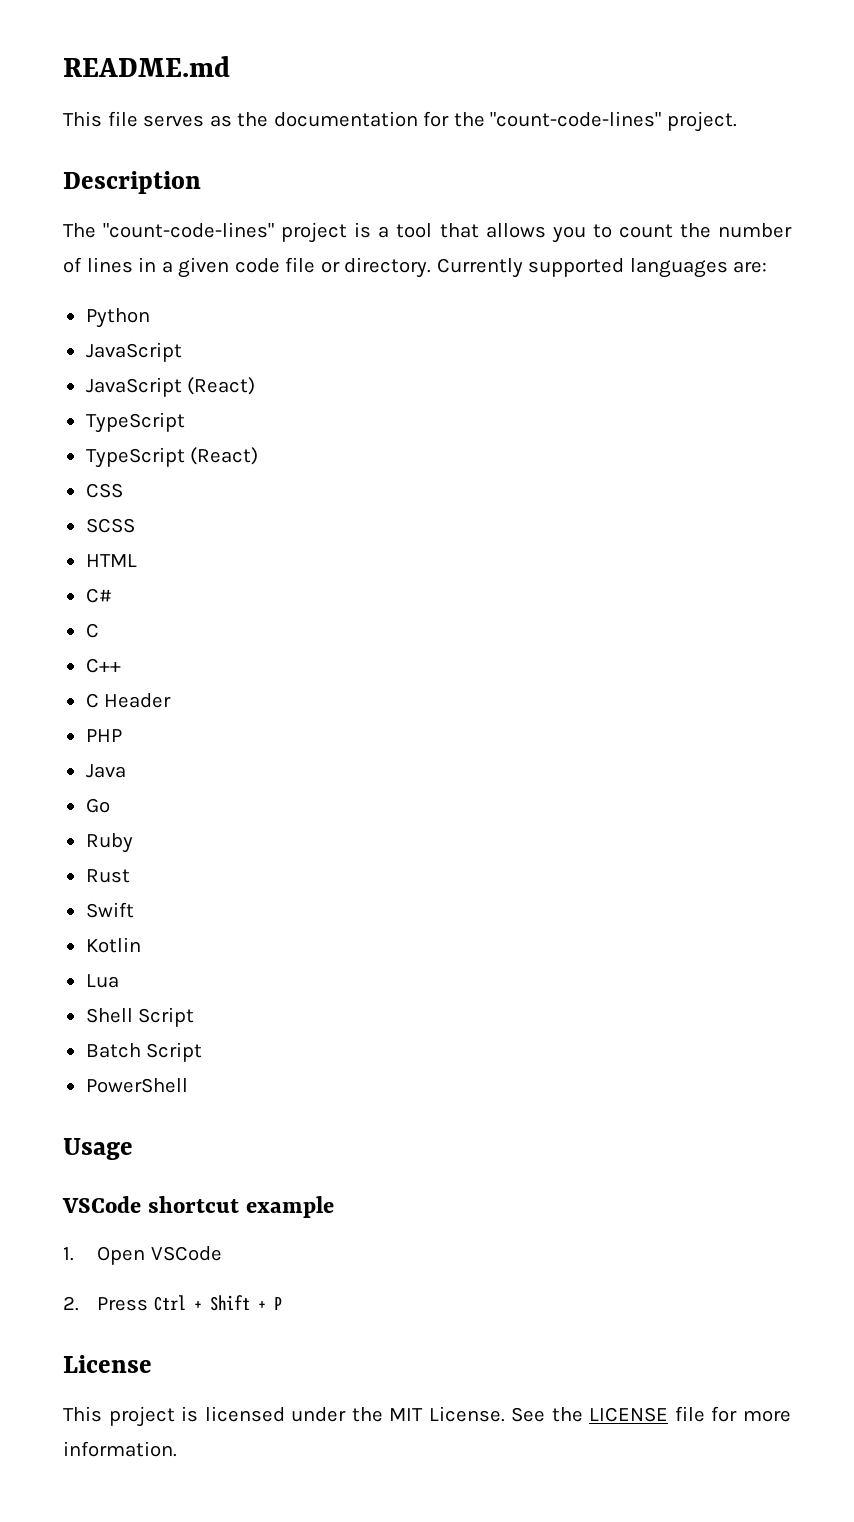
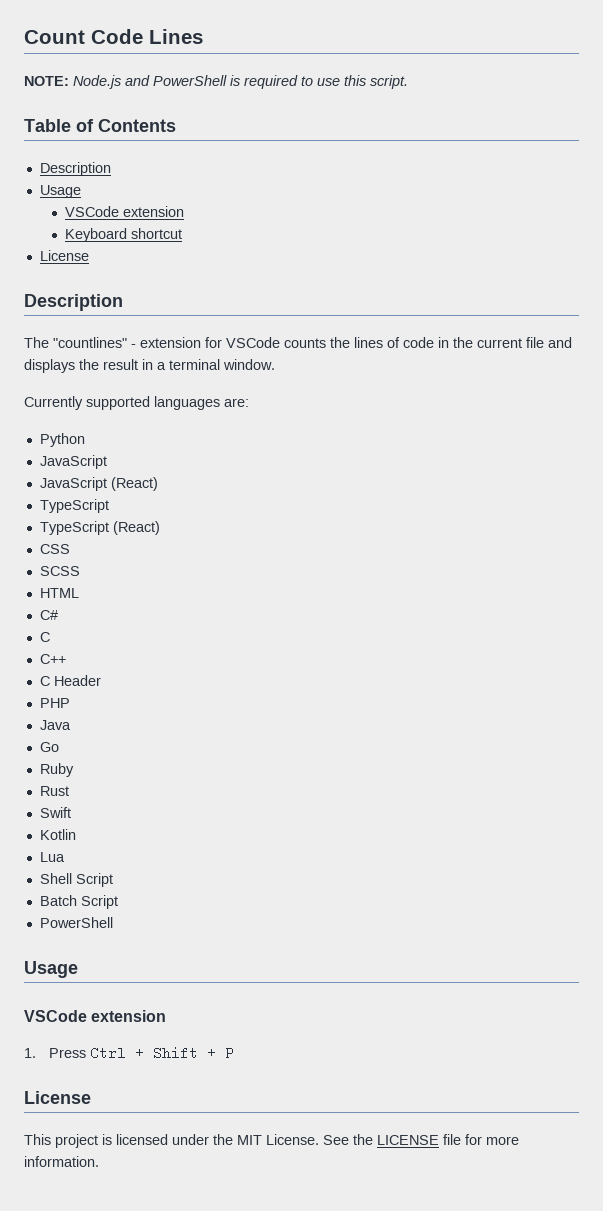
[63,56,230,77] [63,111,737,132] [63,171,201,194] [63,222,792,243] [63,257,432,278] README.md // This file serves as the documentation for the "count-code-lines" project. // Description // The "count-code-lines" project is a tool that allows you to count the number of lines in a given code file or directory. -> [24,29,203,44] [24,75,408,89] [24,119,176,132] [39,162,111,176] [39,185,81,198] [64,206,184,217] [64,228,182,242] [39,250,89,261] [24,294,123,311] [24,337,572,348] [24,359,275,373] Count Code Lines // NOTE: Node.js and PowerShell is required to use this script. // Table of Contents // Description // Usage // VSCode extension // Keyboard shortcut // License // Description // The "countlines" - extension for VSCode counts the lines of code in the current file and displays the result in a terminal window. //
[147,1196,334,1218] [63,1246,222,1265] [63,1296,79,1311] shortcut example // 1. Open VSCode // 2. -> [91,1010,167,1022] [24,1048,36,1058] extension // 1.

